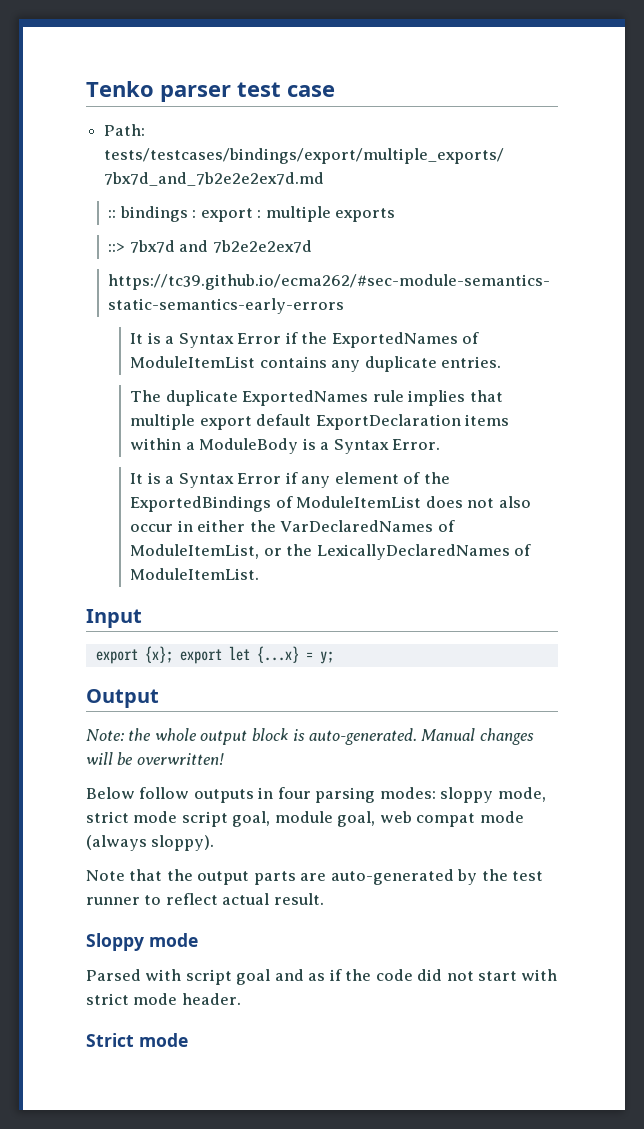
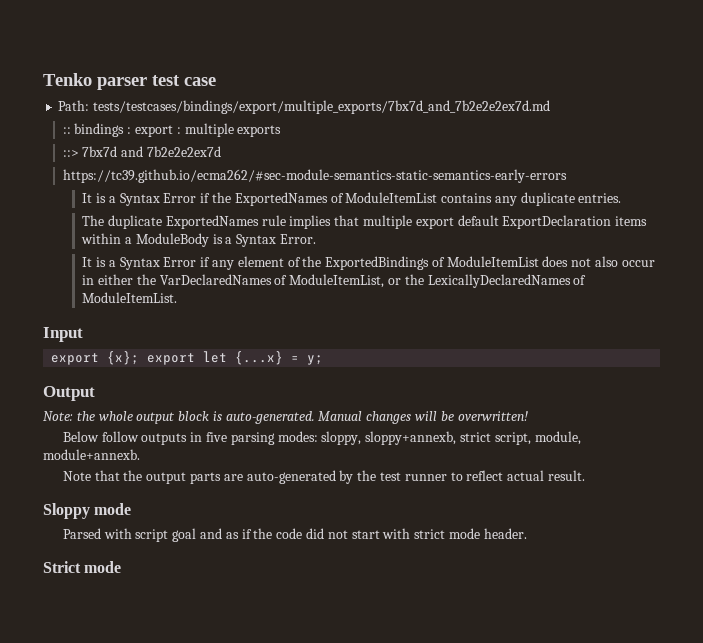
[277,787,311,799] four -> [206,432,228,442] five
[440,787,546,803] [86,811,524,827] [86,835,215,851] sloppy mode, strict mode script goal, module goal, web compat mode (always sloppy). -> [321,431,581,445] [43,449,140,460] sloppy, sloppy+annexb, strict script, module, module+annexb.

